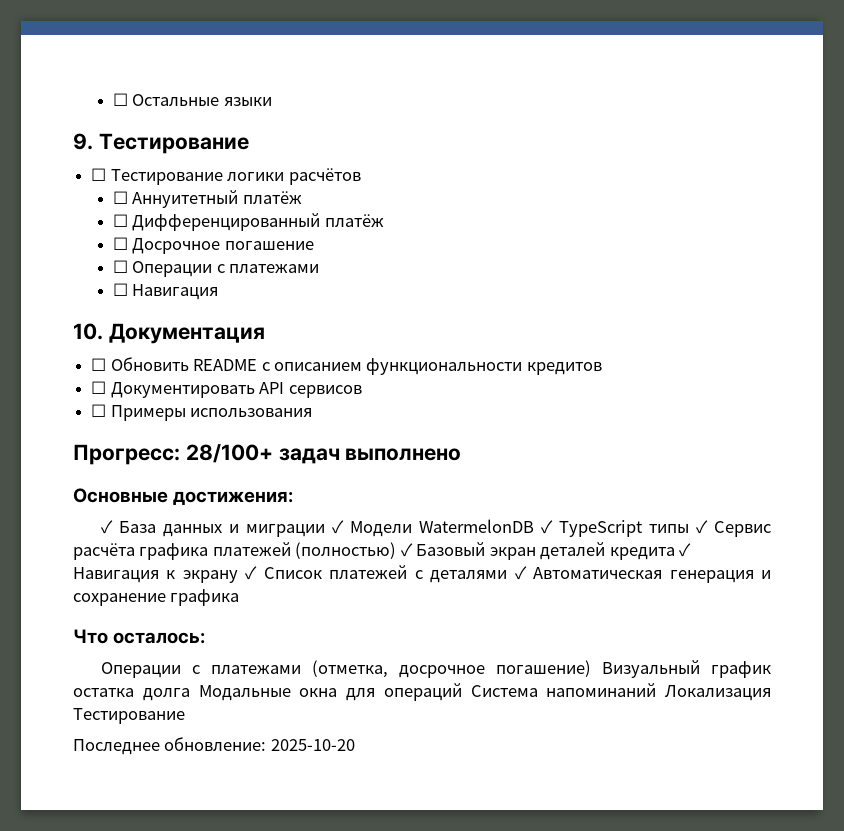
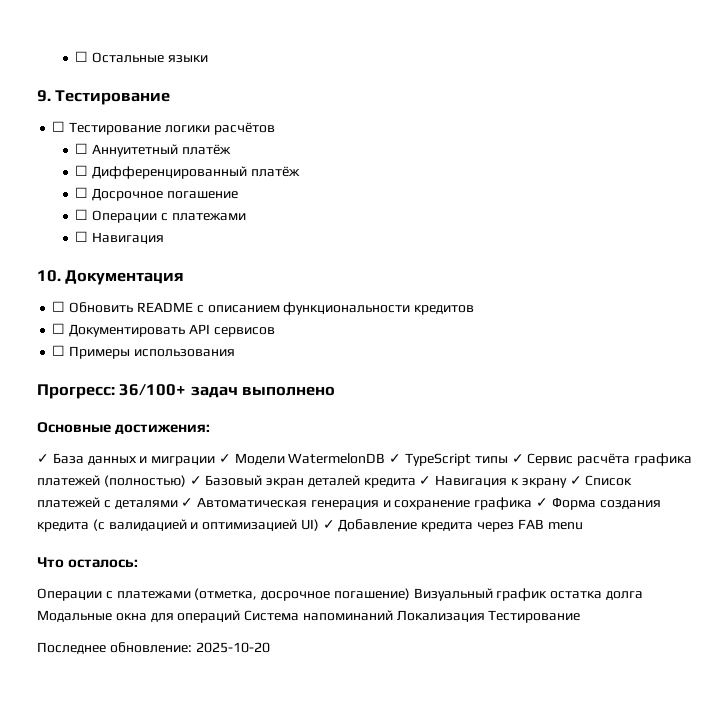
[185,444,273,463] 28/100+ -> [119,384,187,396] 36/100+
(240, 597) none -> [536,497,661,510] [37,519,583,532] ✓ Форма создания кредита (с валидацией и оптимизацией UI) ✓ Добавление кредита через FAB menu

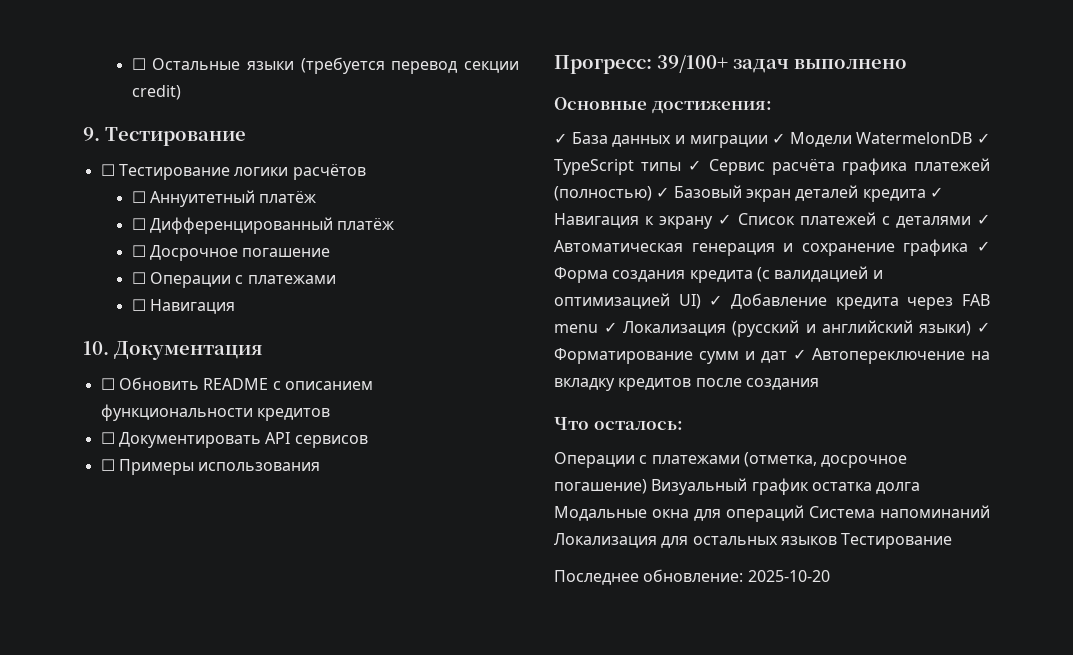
(208, 59) none -> [300,57,520,74] [131,85,181,100] (требуется перевод секции credit)
[119,384,187,396] 36/100+ -> [657,55,728,73] 39/100+
(583, 526) none -> [604,320,990,337] [554,348,990,364] [554,378,819,391] ✓ Локализация (русский и английский языки) ✓ Форматирование сумм и дат ✓ Автопереключение на вкладку кредитов после создания
(485, 616) none -> [661,536,837,548] для остальных языков

